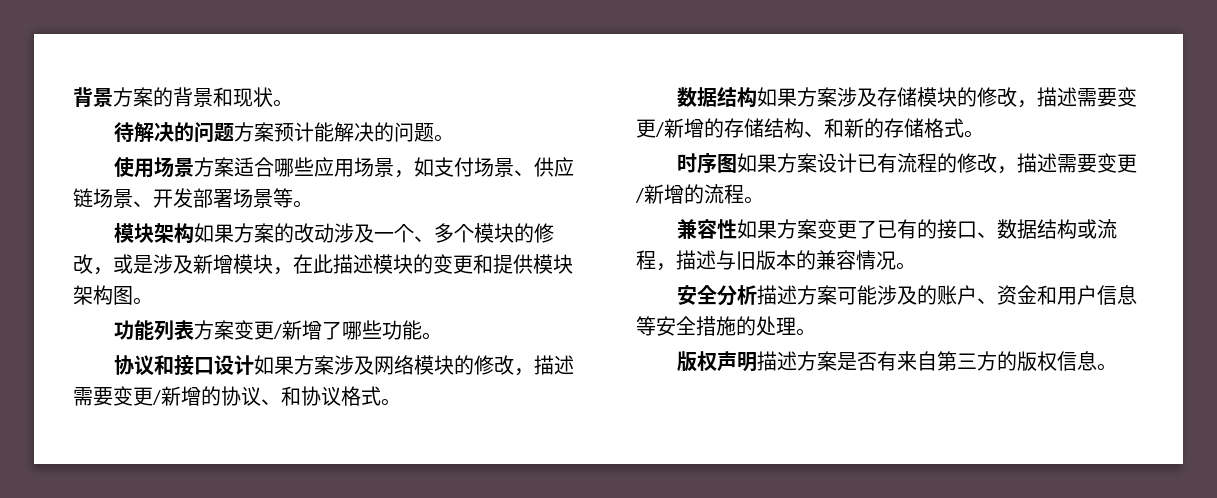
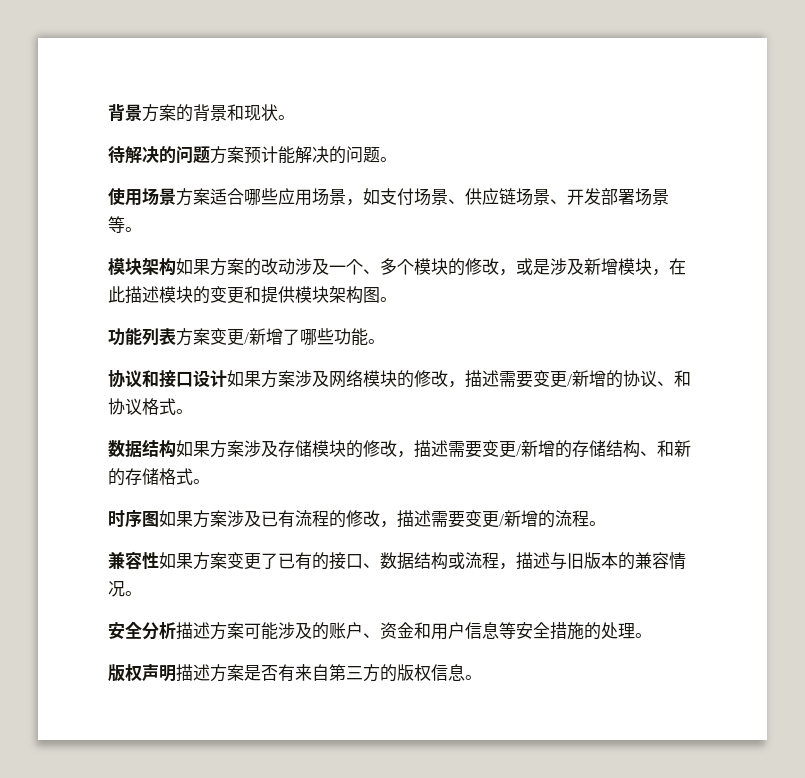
[817,153,858,173] 设计 -> [227,510,261,527] 涉及

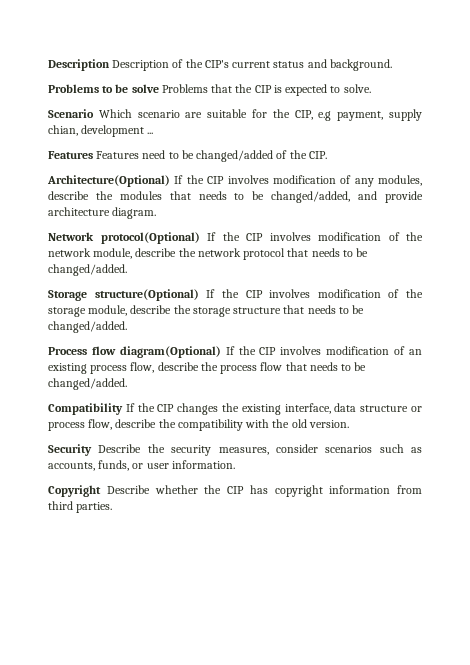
[108,104,295,122] [108,146,397,164] [108,188,669,206] [108,216,142,233] [108,258,686,276] [108,286,397,304] [108,327,385,346] [108,370,691,388] [108,398,193,415] [108,439,691,458] [108,468,210,486] [108,510,606,528] [108,551,686,570] [108,581,142,597] [108,621,652,640] [108,664,482,682] 背景方案的背景和现状。 // 待解决的问题方案预计能解决的问题。 // 使用场景方案适合哪些应用场景，如支付场景、供应链场景、开发部署场景等。 // 模块架构如果方案的改动涉及一个、多个模块的修改，或是涉及新增模块，在此描述模块的变更和提供模块架构图。 // 功能列表方案变更/新增了哪些功能。 // 协议和接口设计如果方案涉及网络模块的修改，描述需要变更/新增的协议、和协议格式。 // 数据结构如果方案涉及存储模块的修改，描述需要变更/新增的存储结构、和新的存储格式。 // 时序图如果方案涉及已有流程的修改，描述需要变更/新增的流程。 // 兼容性如果方案变更了已有的接口、数据结构或流程，描述与旧版本的兼容情况。 // 安全分析描述方案可能涉及的账户、资金和用户信息等安全措施的处理。 // 版权声明描述方案是否有来自第三方的版权信息。 -> [48,59,392,71] [48,84,371,96] [48,109,423,121] [48,125,154,137] [48,150,327,162] [47,175,422,187] [48,191,423,203] [48,207,157,219] [48,232,423,244] [48,248,369,260] [48,264,127,276] [48,289,423,301] [48,305,365,317] [48,321,127,333] [48,346,423,358] [48,362,367,374] [48,378,127,390] [48,403,422,415] [48,419,349,431] [48,444,422,456] [48,460,235,471] [48,485,422,497] [48,501,113,513] Description Description of the CIP's current status and background. // Problems to be solve Problems that the CIP is expected to solve. // Scenario Which scenario are suitable for the CIP, e.g payment, supply chian, development ... // Features Features need to be changed/added of the CIP. // Architecture(Optional) If the CIP involves modification of any modules, describe the modules that needs to be changed/added, and provide architecture diagram. // Network protocol(Optional) If the CIP involves modification of the network module, describe the network protocol that needs to be changed/added. // Storage structure(Optional) If the CIP involves modification of the storage module, describe the storage structure that needs to be changed/added. // Process flow diagram(Optional) If the CIP involves modification of an existing process flow, describe the process flow that needs to be changed/added. // Compatibility If the CIP changes the existing interface, data structure or process flow, describe the compatibility with the old version. // Security Describe the security measures, consider scenarios such as accounts, funds, or user information. // Copyright Describe whether the CIP has copyright information from third parties.

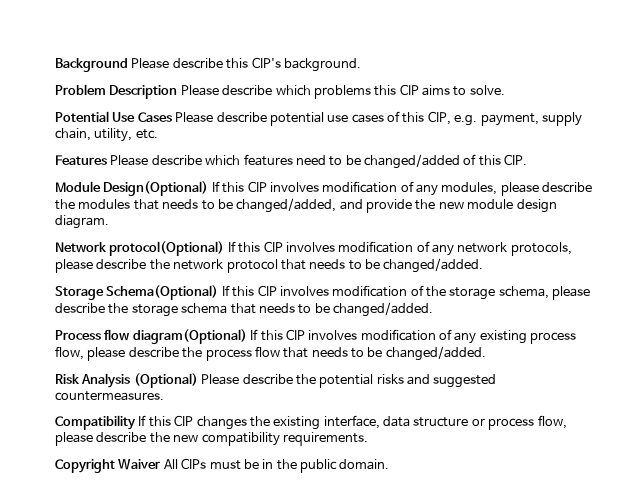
[48,59,392,71] [48,84,371,96] [48,109,423,121] [48,125,154,137] [48,151,140,159] Description Description of the CIP's current status and background. // Problems to be solve Problems that the CIP is expected to solve. // Scenario Which scenario are suitable for the CIP, e.g payment, supply chian, development ... // Features Features -> [55,57,361,72] [55,84,505,99] [55,111,582,126] [55,128,158,142] [55,154,293,166] Background Please describe this CIP's background. // Problem Description Please describe which problems this CIP aims to solve. // Potential Use Cases Please describe potential use cases of this CIP, e.g. payment, supply chain, utility, etc. // Features Please describe which features
[289,150,307,159] the -> [478,155,501,166] this
[47,175,204,187] Architecture(Optional) If the -> [55,181,245,196] Module Design(Optional) If this
(422, 180) none -> [500,182,539,196] please
[48,207,110,216] architecture -> [415,199,557,213] the new module design
[222,232,423,241] [48,248,133,259] the CIP involves modification of the network module, -> [238,241,572,256] [55,259,93,273] this CIP involves modification of any network protocols, please
[94,289,239,301] structure(Optional) If the -> [106,285,255,300] Schema(Optional) If this
[88,305,128,316] module, -> [498,286,591,300] schema, please
[233,307,282,314] structure -> [181,303,228,314] schema
[238,346,423,355] the CIP involves modification of an -> [260,329,477,344] this CIP involves modification of any
(155, 367) none -> [87,347,126,361] please
(127, 384) none -> [55,373,497,388] [55,391,164,401] // Risk Analysis (Optional) Please describe the potential risks and suggested countermeasures.
[137,403,155,412] the -> [148,416,171,427] this
[115,419,349,431] [48,444,422,456] [48,460,235,471] [48,485,422,497] [48,501,113,513] describe the compatibility with the old version. // Security Describe the security measures, consider scenarios such as accounts, funds, or user information. // Copyright Describe whether the CIP has copyright information from third parties. -> [55,432,368,446] [55,458,390,473] please describe the new compatibility requirements. // Copyright Waiver All CIPs must be in the public domain.

